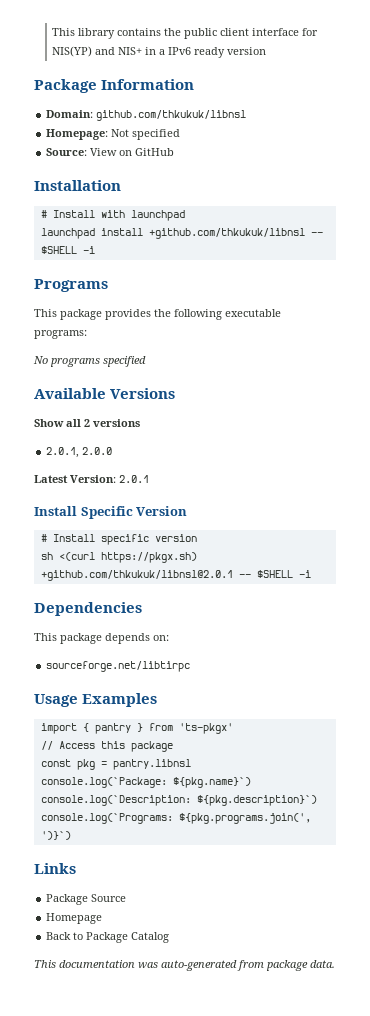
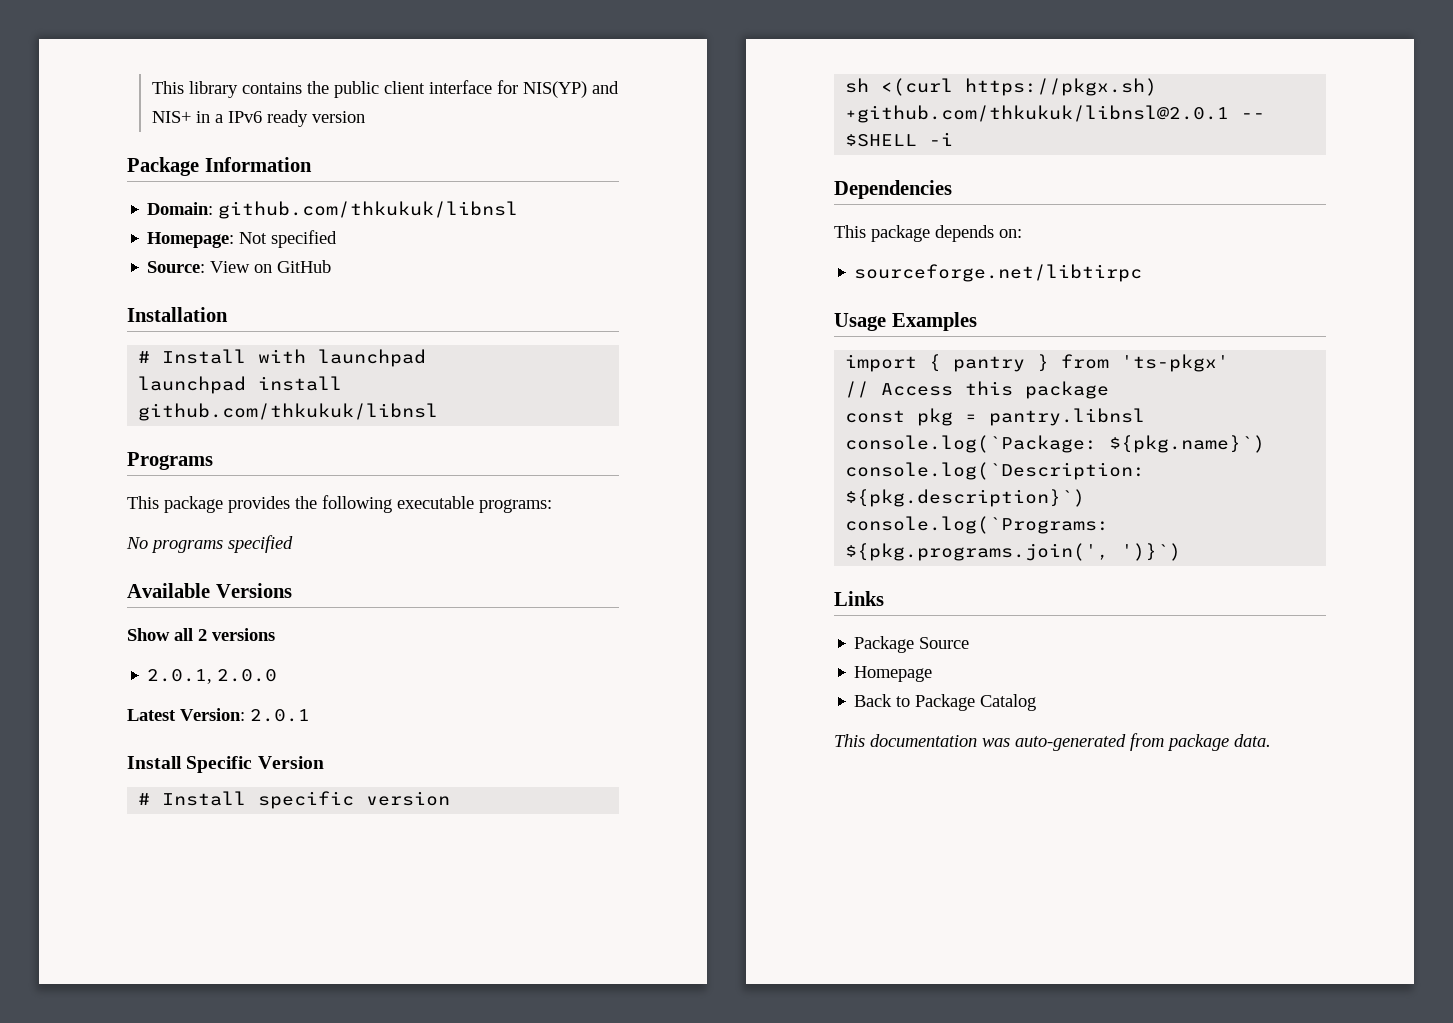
[148,228,323,239] [40,246,95,254] +github.com/thkukuk/libnsl -- $SHELL -i -> [138,403,439,421] github.com/thkukuk/libnsl

